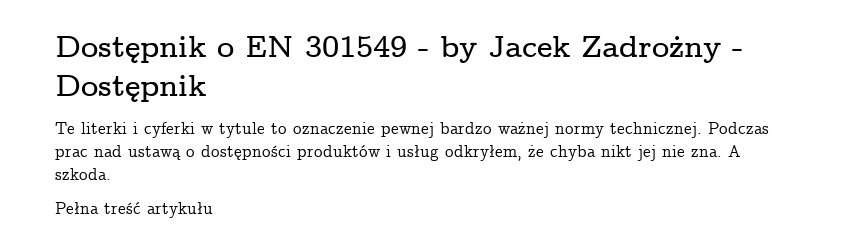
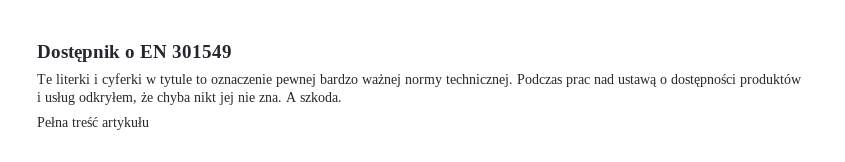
[418,36,743,63] [55,75,206,102] - by Jacek Zadrożny - Dostępnik -> (233, 51) none

